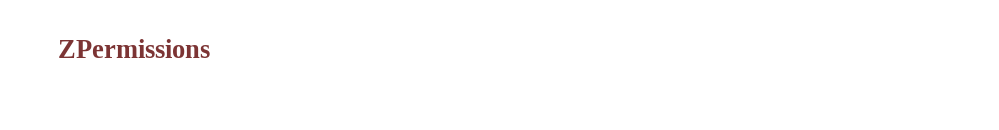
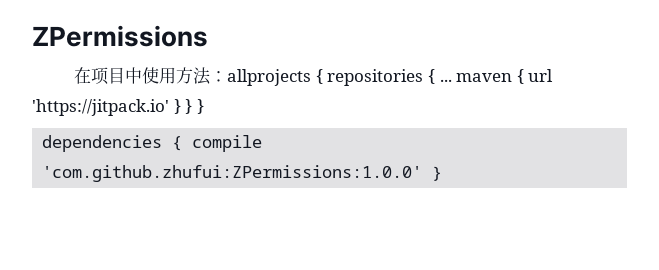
(210, 48) none -> [74,67,554,86] [32,99,204,116] [42,135,263,152] [42,165,443,182] // 在项目中使用方法：allprojects { repositories { ... maven { url 'https://jitpack.io' } } } // dependencies { compile 'com.github.zhufui:ZPermissions:1.0.0' }

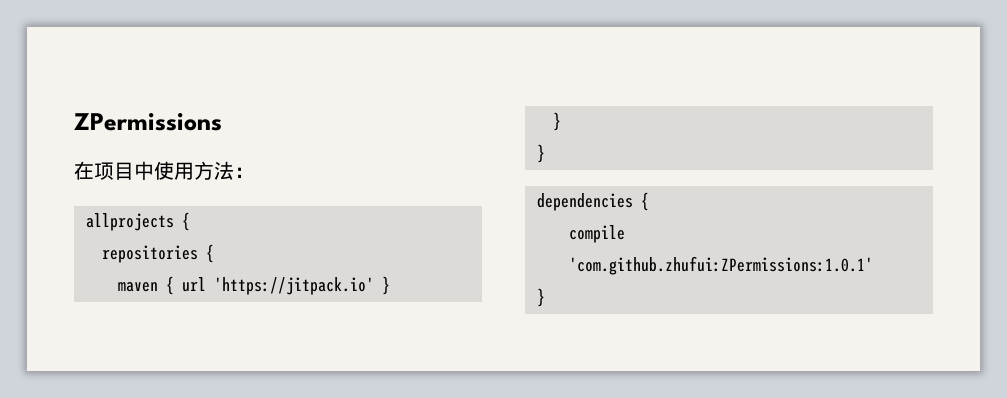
(228, 76) none -> (254, 172) //
(323, 76) none -> (190, 221) //
[439,79,452,82] ... -> (214, 253) //
[185,99,193,114] } -> [552,112,561,131] // } //
[192,135,263,152] [42,165,423,182] compile 'com.github.zhufui:ZPermissions:1.0.0' -> [568,225,625,243] [568,256,873,275] // compile 'com.github.zhufui:ZPermissions:1.0.1' //

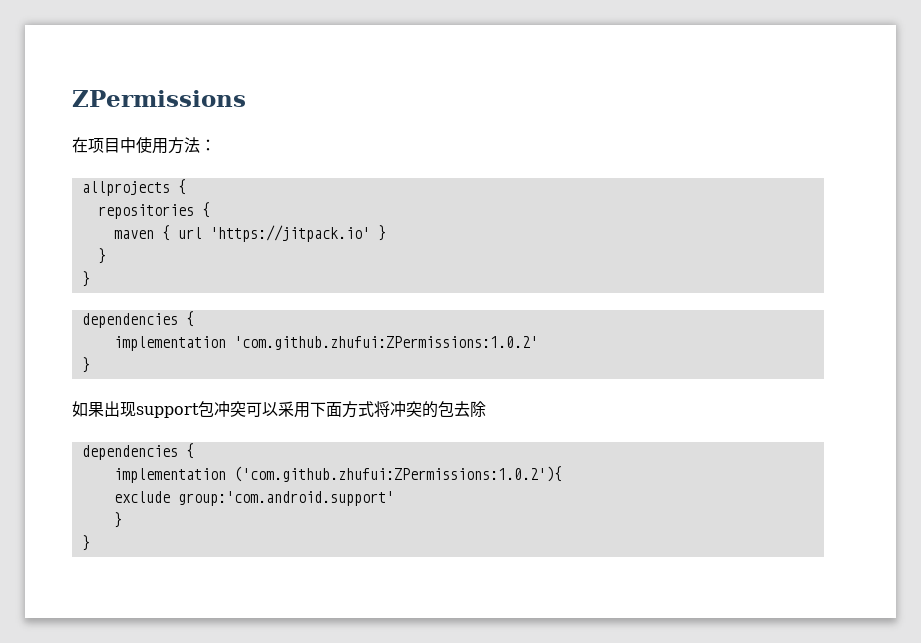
[568,225,625,243] [568,256,873,275] [536,288,545,307] compile 'com.github.zhufui:ZPermissions:1.0.1' // } -> [113,336,538,351] [81,357,90,373] [72,401,486,418] [81,443,194,460] [113,466,562,483] [113,491,394,506] [113,512,122,528] [81,535,90,551] implementation 'com.github.zhufui:ZPermissions:1.0.2' // } // 如果出现support包冲突可以采用下面方式将冲突的包去除 // dependencies { // implementation ('com.github.zhufui:ZPermissions:1.0.2'){ // exclude group:'com.android.support' // } // }

